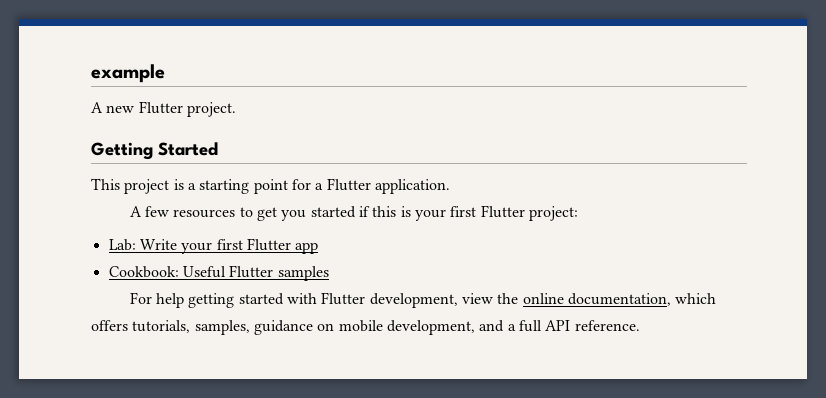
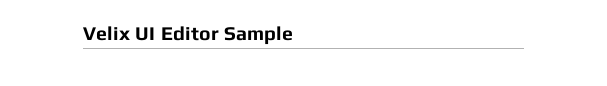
[91,64,165,83] [91,101,236,117] [91,142,218,160] [91,178,450,194] [129,205,578,221] [108,238,319,254] [108,265,329,281] [129,292,717,308] [91,320,640,335] example // A new Flutter project. // Getting Started // This project is a starting point for a Flutter application. // A few resources to get you started if this is your first Flutter project: // Lab: Write your first Flutter app // Cookbook: Useful Flutter samples // For help getting started with Flutter development, view the online documentation, which offers tutorials, samples, guidance on mobile development, and a full API reference. -> [83,26,293,45] Velix UI Editor Sample

